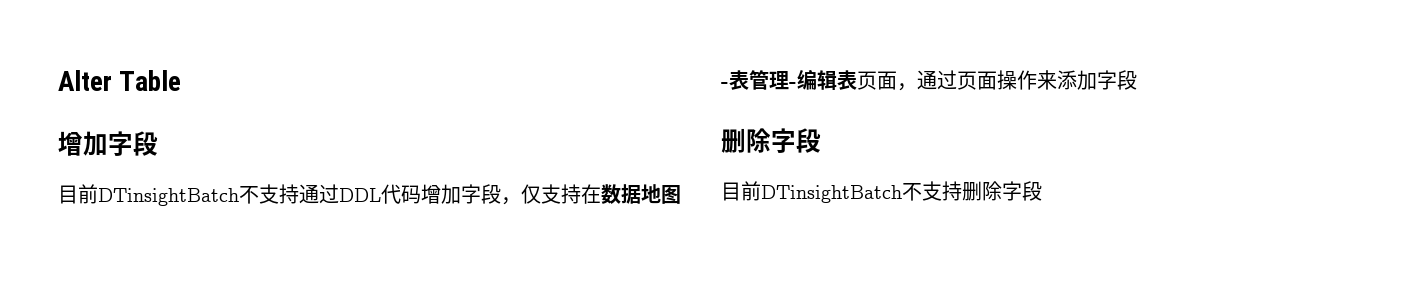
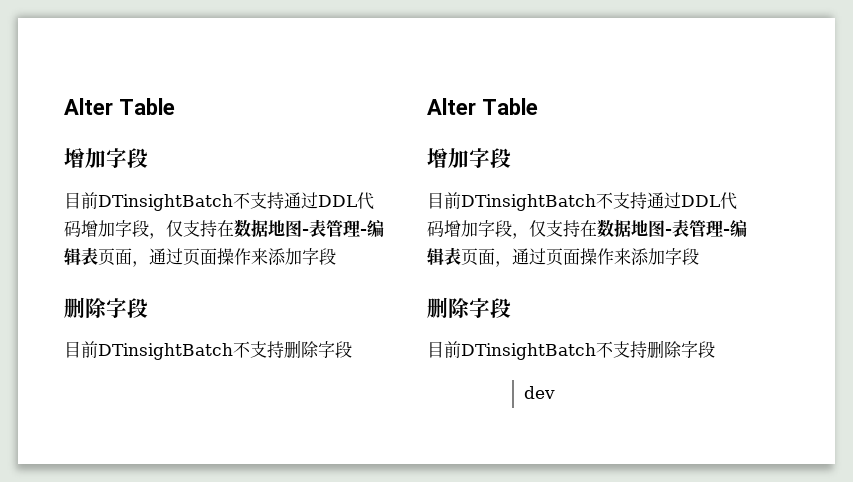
(1042, 191) none -> [427,98,538,115] [427,148,511,168] [427,192,737,211] [427,219,747,239] [427,247,699,267] [427,297,511,319] [427,340,715,360] [523,386,555,399] // Alter Table // 增加字段 // 目前DTinsightBatch不支持通过DDL代码增加字段，仅支持在数据地图-表管理-编辑表页面，通过页面操作来添加字段 // 删除字段 // 目前DTinsightBatch不支持删除字段 // dev

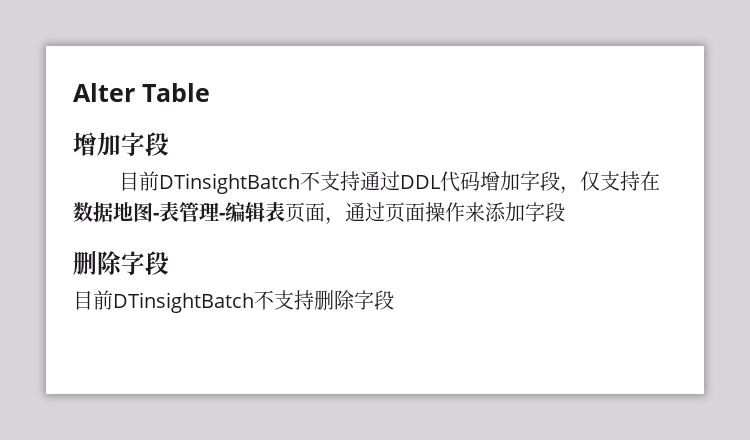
[427,98,538,115] [427,148,511,168] [427,192,737,211] [427,219,747,239] [427,247,699,267] [427,297,511,319] [427,340,715,360] [523,386,555,399] // Alter Table // 增加字段 // 目前DTinsightBatch不支持通过DDL代码增加字段，仅支持在数据地图-表管理-编辑表页面，通过页面操作来添加字段 // 删除字段 // 目前DTinsightBatch不支持删除字段 // dev -> (394, 300) none

